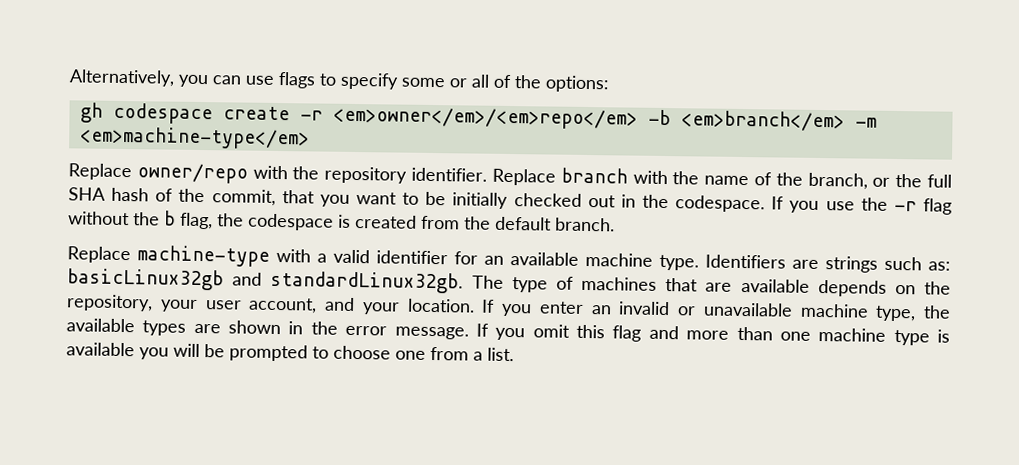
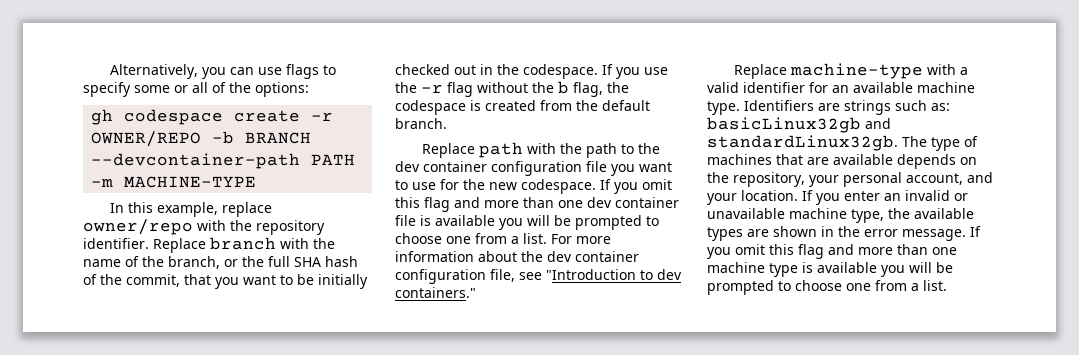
[332,106,877,132] [79,126,310,150] [68,163,132,181] <em>owner</em>/<em>repo</em> -b <em>branch</em> -m <em>machine-type</em> // Replace -> [91,131,312,147] [91,153,356,169] [91,176,257,188] [109,202,272,217] OWNER/REPO -b BRANCH --devcontainer-path PATH -m MACHINE-TYPE // In this example, replace
(615, 224) none -> [421,142,660,158] [395,161,672,176] [395,179,672,194] [395,197,679,212] [395,215,659,230] [395,233,611,244] [395,251,639,262] [395,269,682,284] [395,287,476,298] // Replace path with the path to the dev container configuration file you want to use for the new codespace. If you omit this flag and more than one dev container file is available you will be prompted to choose one from a list. For more information about the dev container configuration file, see "Introduction to dev containers."
[204,300,242,310] user -> [843,172,902,187] personal

